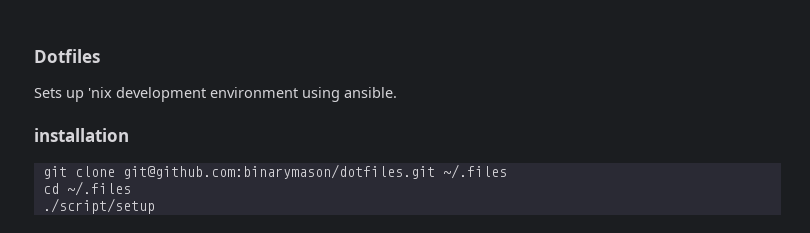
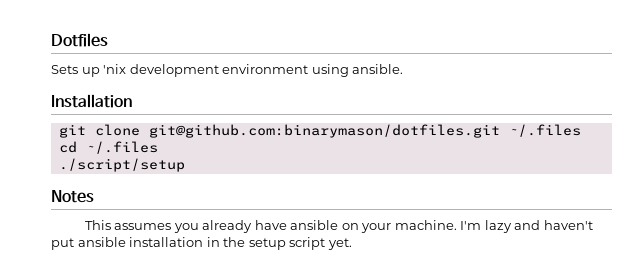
[34,128,129,142] installation -> [51,94,132,108] Installation
(155, 206) none -> [51,190,94,203] [84,220,593,233] [51,237,352,250] // Notes // This assumes you already have ansible on your machine. I'm lazy and haven't put ansible installation in the setup script yet.

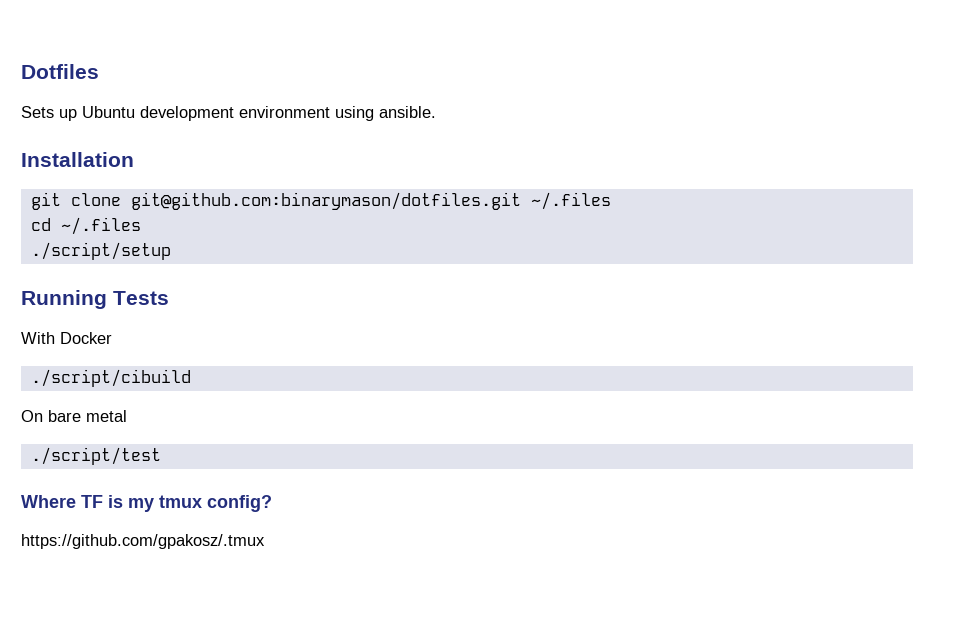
[103,64,127,74] 'nix -> [82,106,135,118] Ubuntu
[51,190,94,203] [84,220,593,233] [51,237,352,250] Notes // This assumes you already have ansible on your machine. I'm lazy and haven't put ansible installation in the setup script yet. -> [21,290,169,309] [21,332,112,344] [30,369,191,387] [21,410,127,422] [30,447,161,465] [21,495,272,512] [21,534,265,549] Running Tests // With Docker // ./script/cibuild // On bare metal // ./script/test // Where TF is my tmux config? // https://github.com/gpakosz/.tmux

